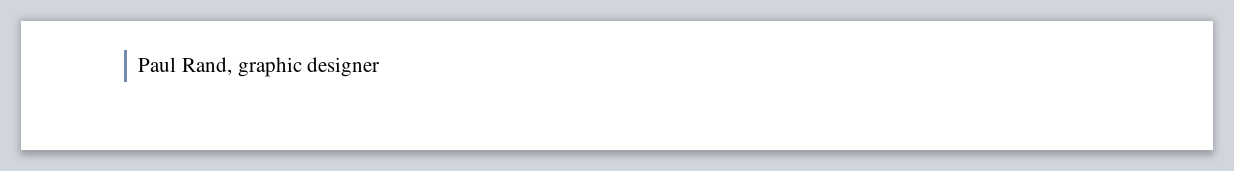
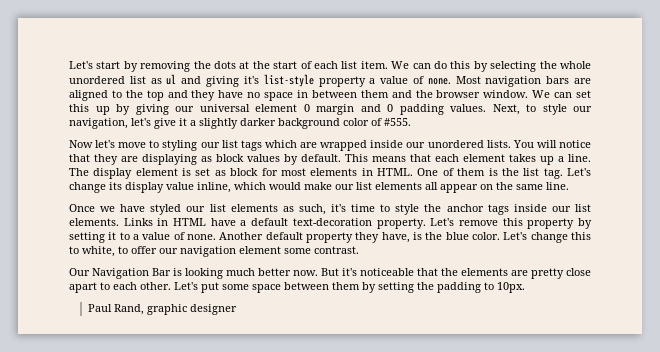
(138, 64) none -> [69,61,591,72] [69,74,591,87] [69,90,592,101] [69,104,592,115] [69,118,411,129] [69,140,592,151] [69,154,591,165] [69,168,591,179] [69,182,569,193] [69,204,591,215] [69,218,592,229] [69,232,591,243] [69,246,359,257] [69,268,591,279] [69,282,525,293] Let's start by removing the dots at the start of each list item. We can do this by selecting the whole unordered list as ul and giving it's list-style property a value of none. Most navigation bars are aligned to the top and they have no space in between them and the browser window. We can set this up by giving our universal element 0 margin and 0 padding values. Next, to style our navigation, let's give it a slightly darker background color of #555. // Now let's move to styling our list tags which are wrapped inside our unordered lists. You will notice that they are displaying as block values by default. This means that each element takes up a line. The display element is set as block for most elements in HTML. One of them is the list tag. Let's change its display value inline, which would make our list elements all appear on the same line. // Once we have styled our list elements as such, it's time to style the anchor tags inside our list elements. Links in HTML have a default text-decoration property. Let's remove this property by setting it to a value of none. Another default property they have, is the blue color. Let's change this to white, to offer our navigation element some contrast. // Our Navigation Bar is looking much better now. But it's noticeable that the elements are pretty close apart to each other. Let's put some space between them by setting the padding to 10px. //

